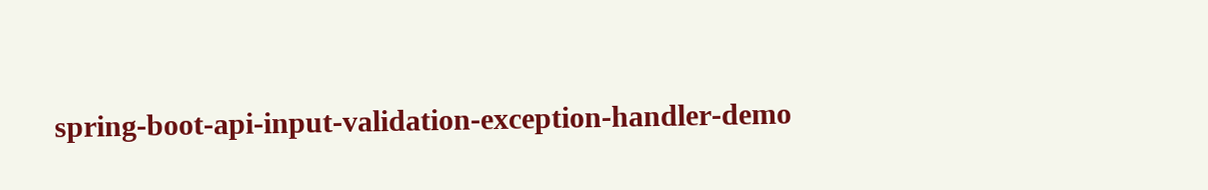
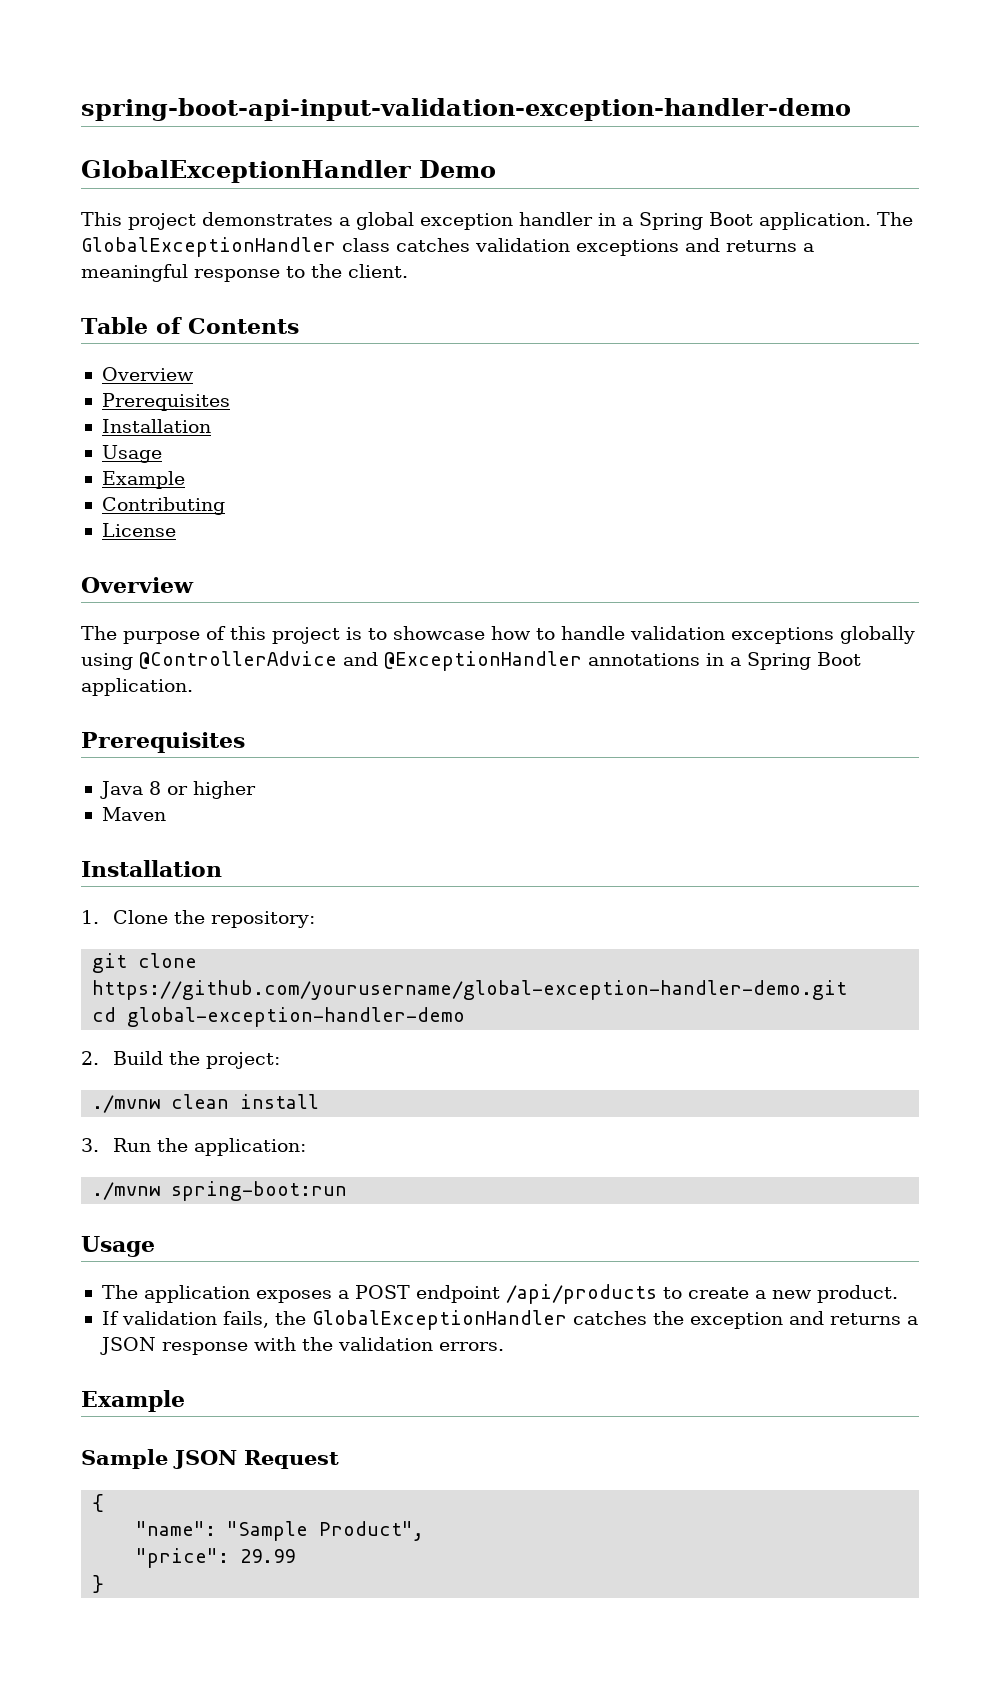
(792, 123) none -> [81,160,496,183] [81,212,913,230] [81,237,814,257] [81,264,408,282] [81,317,299,334] [101,367,194,381] [101,393,230,411] [101,419,211,433] [101,445,162,463] [101,471,185,489] [101,497,225,515] [101,523,176,537] [81,577,194,593] [81,626,915,644] [81,651,861,671] [81,678,193,696] [81,732,245,753] [99,781,256,799] [101,807,166,821] [81,860,222,877] [81,910,316,928] [92,953,198,973] [92,980,848,1000] [92,1007,466,1027] [81,1051,281,1069] [92,1094,320,1113] [81,1138,307,1156] [92,1181,348,1201] [81,1236,155,1257] [101,1284,898,1304] [101,1310,918,1330] [99,1337,504,1355] [81,1390,185,1412] [81,1449,339,1469] [92,1494,105,1512] [136,1521,425,1541] [136,1548,296,1568] [92,1575,105,1593] // GlobalExceptionHandler Demo // This project demonstrates a global exception handler in a Spring Boot application. The GlobalExceptionHandler class catches validation exceptions and returns a meaningful response to the client. // Table of Contents // Overview // Prerequisites // Installation // Usage // Example // Contributing // License // Overview // The purpose of this project is to showcase how to handle validation exceptions globally using @ControllerAdvice and @ExceptionHandler annotations in a Spring Boot application. // Prerequisites // Java 8 or higher // Maven // Installation // 1. Clone the repository: // git clone https://github.com/yourusername/global-exception-handler-demo.git // cd global-exception-handler-demo // 2. Build the project: // ./mvnw clean install // 3. Run the application: // ./mvnw spring-boot:run // Usage // The application exposes a POST endpoint /api/products to create a new product. // If validation fails, the GlobalExceptionHandler catches the exception and returns a JSON response with the validation errors. // Example // Sample JSON Request // { // "name": "Sample Product", // "price": 29.99 // }

